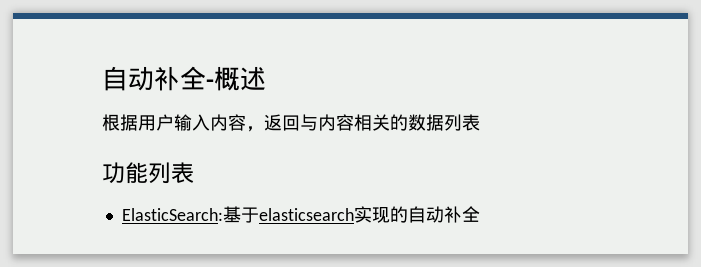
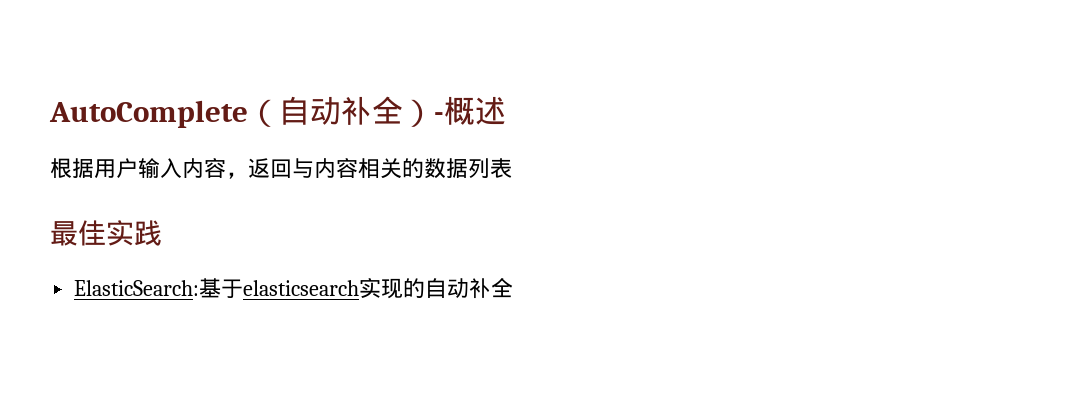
[102,66,206,91] 自动补全 -> [49,96,434,128] AutoComplete（自动补全）
[102,162,194,184] 功能列表 -> [50,220,162,246] 最佳实践

